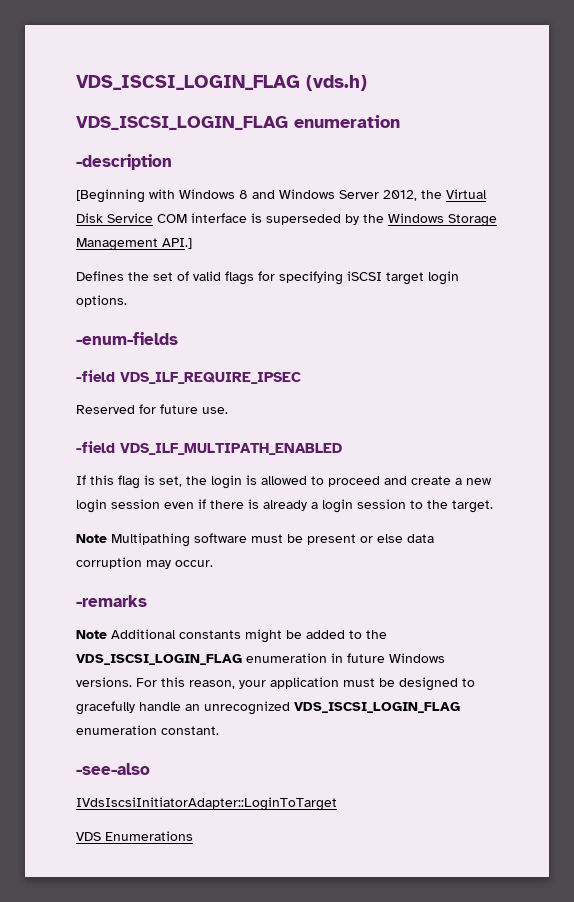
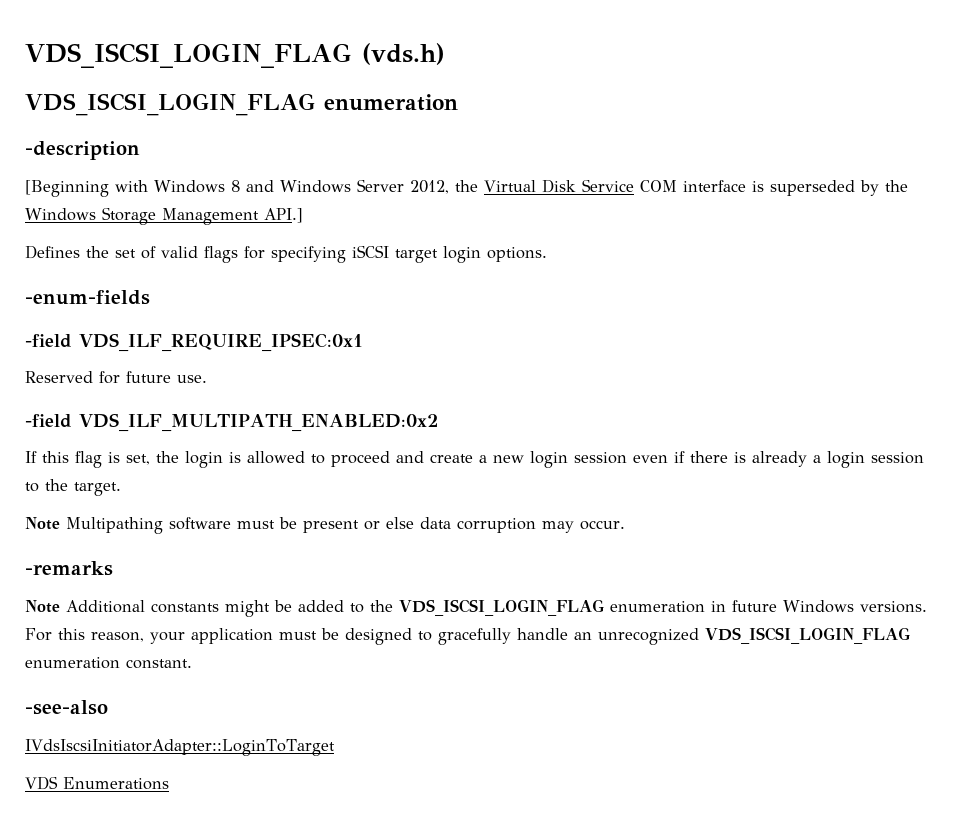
[120,372,301,384] VDS_ILF_REQUIRE_IPSEC -> [79,333,363,352] VDS_ILF_REQUIRE_IPSEC:0x1
[120,443,342,455] VDS_ILF_MULTIPATH_ENABLED -> [79,413,438,432] VDS_ILF_MULTIPATH_ENABLED:0x2

